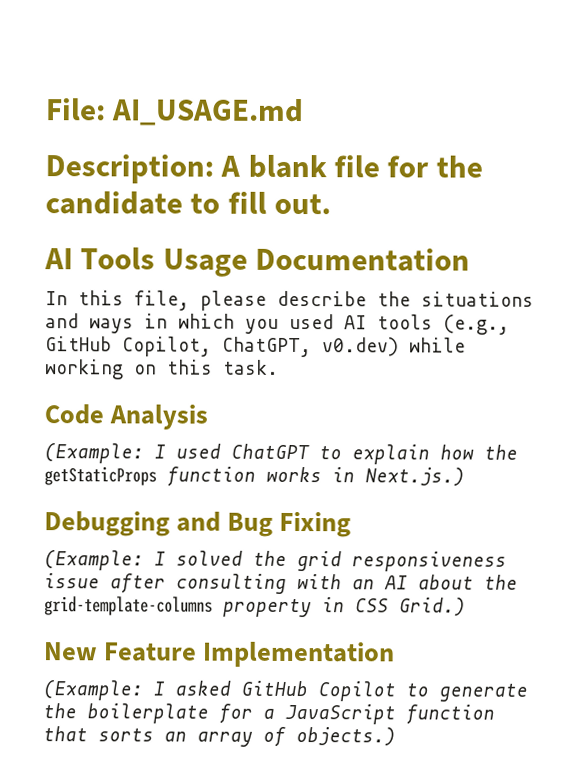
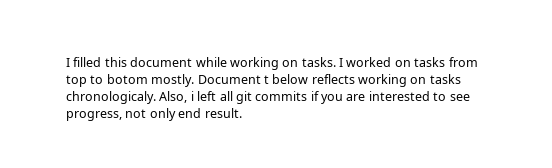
[45,98,305,127] [45,154,483,184] [45,191,332,215] [44,247,471,277] [45,290,534,311] [45,313,510,335] [45,336,466,358] [45,359,279,380] [44,404,209,430] [44,443,518,465] [44,466,465,487] [44,511,352,538] [44,550,507,572] [44,573,518,594] [44,596,466,618] [44,641,396,668] [43,680,528,702] [43,703,495,725] [43,726,396,747] File: AI_USAGE.md // Description: A blank file for the candidate to fill out. // AI Tools Usage Documentation // In this file, please describe the situations and ways in which you used AI tools (e.g., GitHub Copilot, ChatGPT, v0.dev) while working on this task. // Code Analysis // (Example: I used ChatGPT to explain how the getStaticProps function works in Next.js.) // Debugging and Bug Fixing // (Example: I solved the grid responsiveness issue after consulting with an AI about the grid-template-columns property in CSS Grid.) // New Feature Implementation // (Example: I asked GitHub Copilot to generate the boilerplate for a JavaScript function that sorts an array of objects.) -> [66,57,478,70] [66,74,461,87] [66,91,470,104] [66,108,242,121] I filled this document while working on tasks. I worked on tasks from top to botom mostly. Document t below reflects working on tasks chronologicaly. Also, i left all git commits if you are interested to see progress, not only end result.

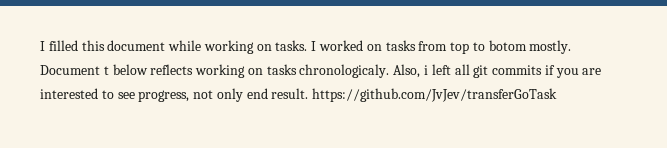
(242, 113) none -> [312,88,558,102] https://github.com/JvJev/transferGoTask

